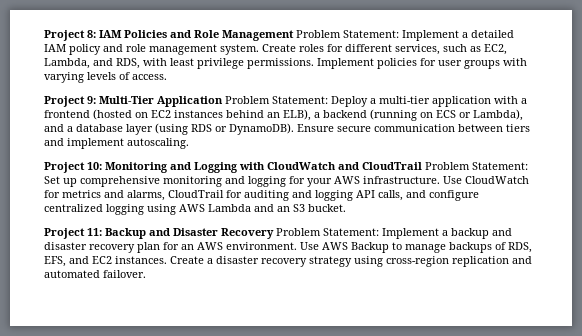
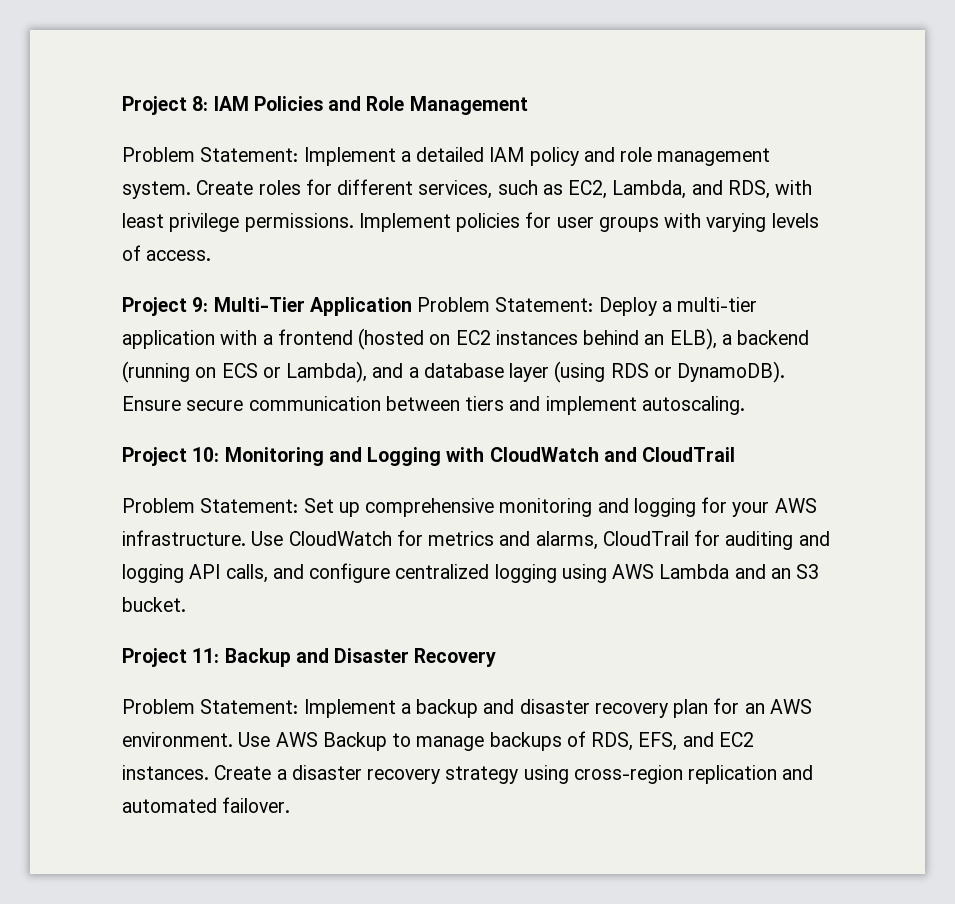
(294, 35) none -> (528, 105) //
(422, 166) none -> (736, 454) //
(274, 233) none -> (497, 657) //

